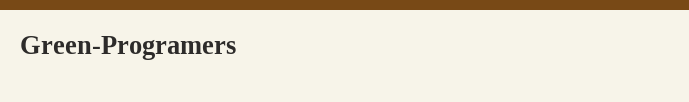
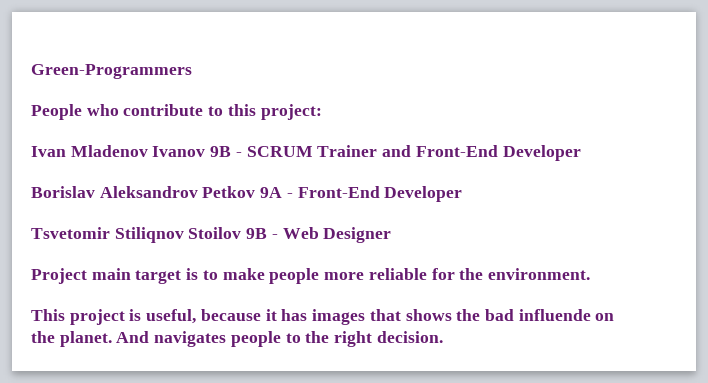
[20,36,236,60] Green-Programers -> [31,64,192,79] [31,104,322,120] [31,145,581,161] [31,186,463,202] [31,227,392,243] [31,268,590,284] [31,309,615,325] [31,331,443,347] Green-Programmers // People who contribute to this project: // Ivan Mladenov Ivanov 9B - SCRUM Trainer and Front-End Developer // Borislav Aleksandrov Petkov 9A - Front-End Developer // Tsvetomir Stiliqnov Stoilov 9B - Web Designer // Project main target is to make people more reliable for the environment. // This project is useful, because it has images that shows the bad influende on the planet. And navigates people to the right decision.

